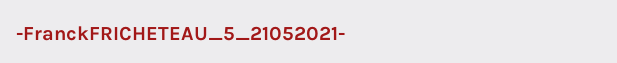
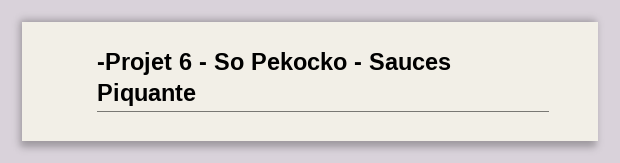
[16,26,345,41] -FranckFRICHETEAU_5_21052021- -> [97,52,451,75] [97,83,196,106] -Projet 6 - So Pekocko - Sauces Piquante

